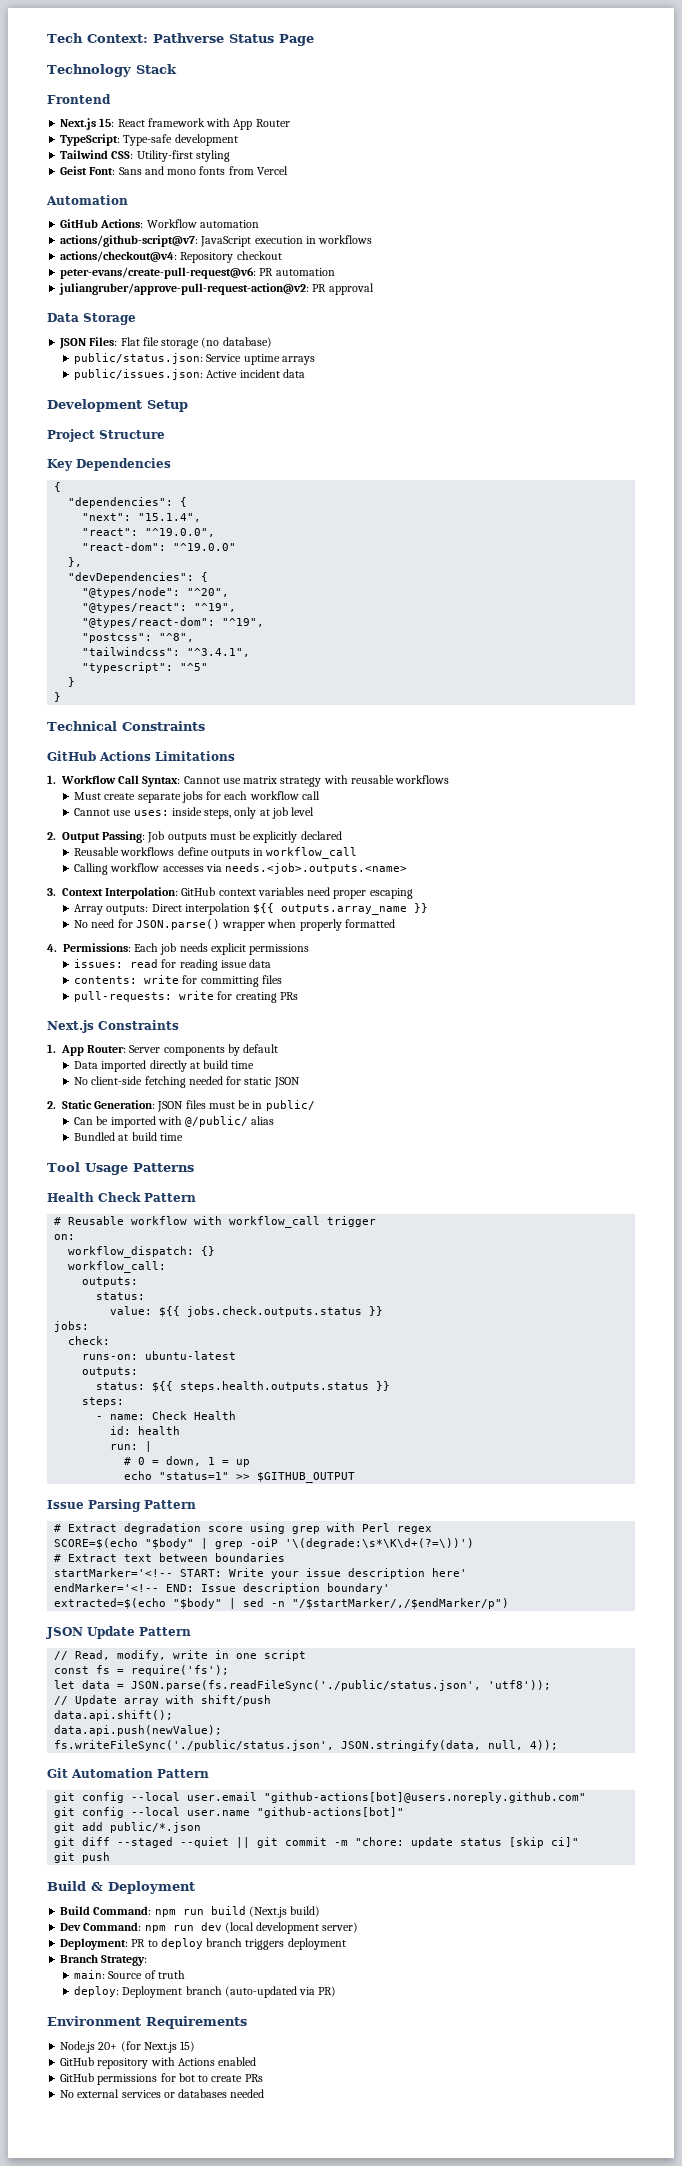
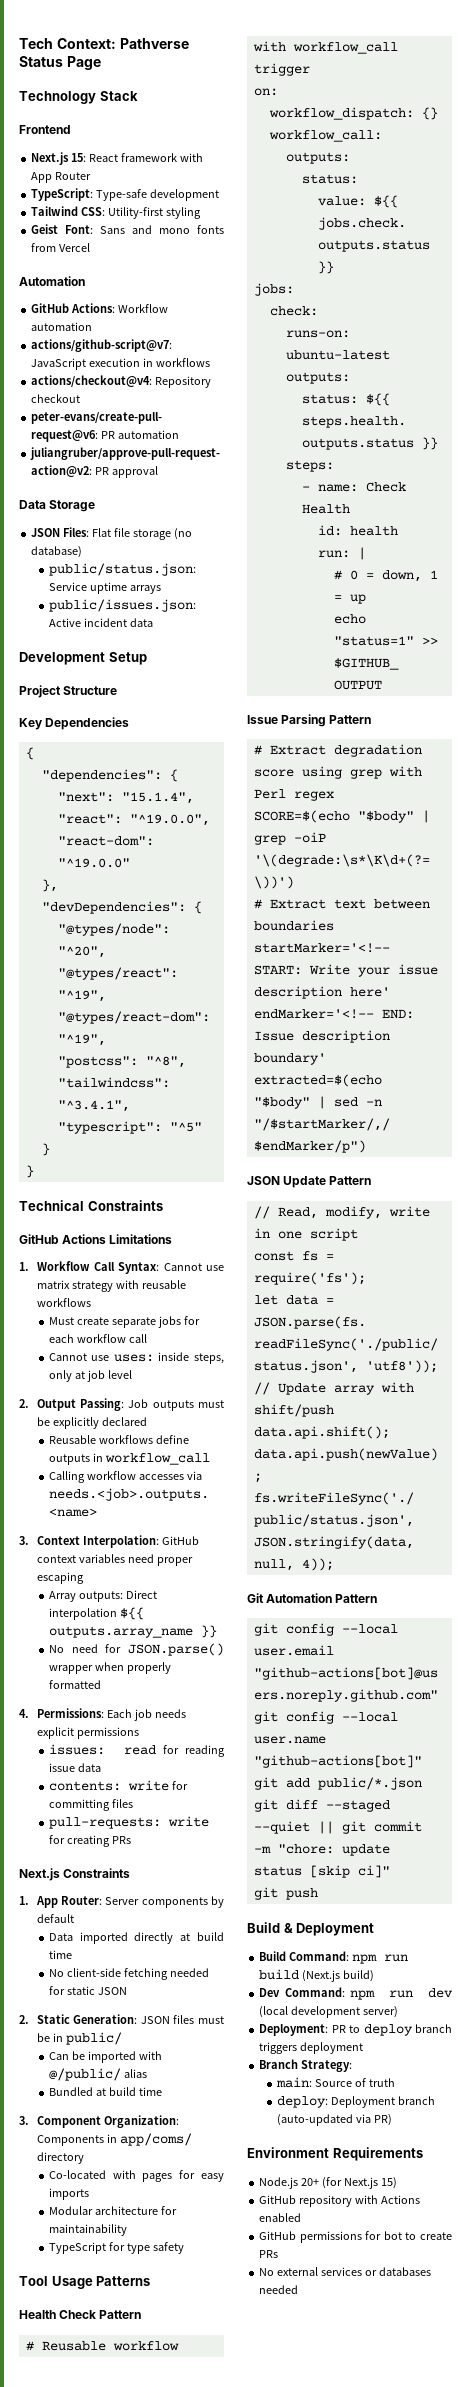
(183, 1137) none -> [19,2115,179,2128] [36,2133,192,2146] [36,2152,84,2164] [48,2170,224,2182] [48,2188,89,2200] [48,2206,177,2215] [48,2224,127,2236] [48,2242,184,2254] // 3. Component Organization: Components in app/coms/ directory // Co-located with pages for easy imports // Modular architecture for maintainability // TypeScript for type safety

